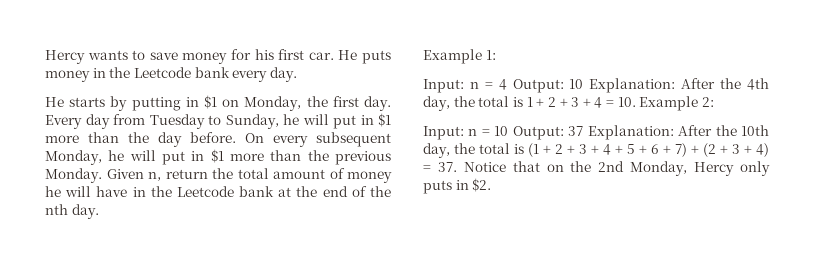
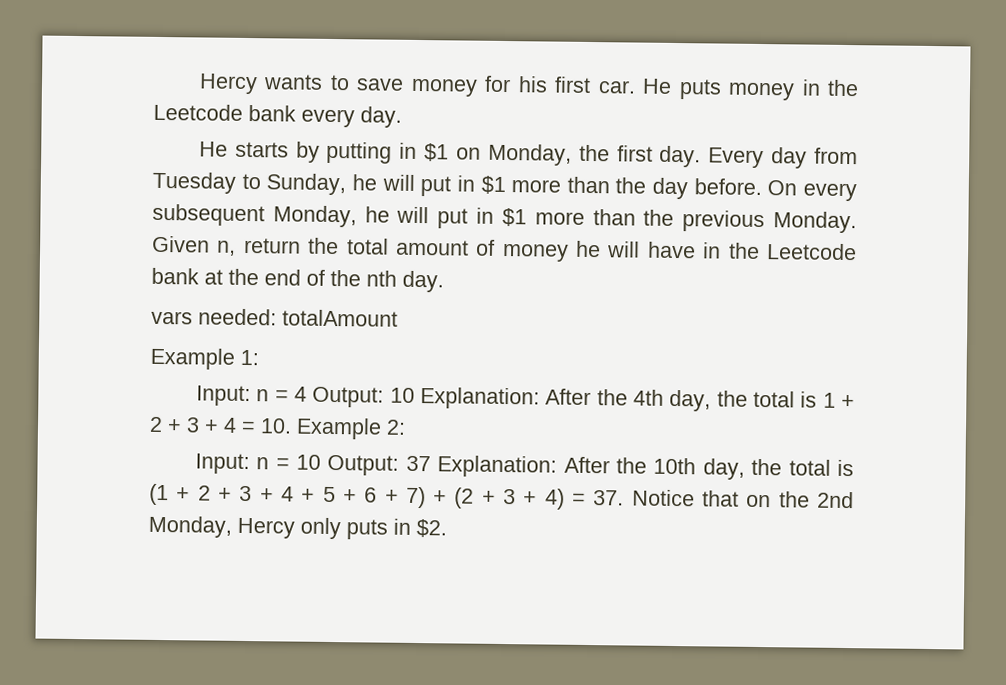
(99, 211) none -> [151,308,398,327] // vars needed: totalAmount

